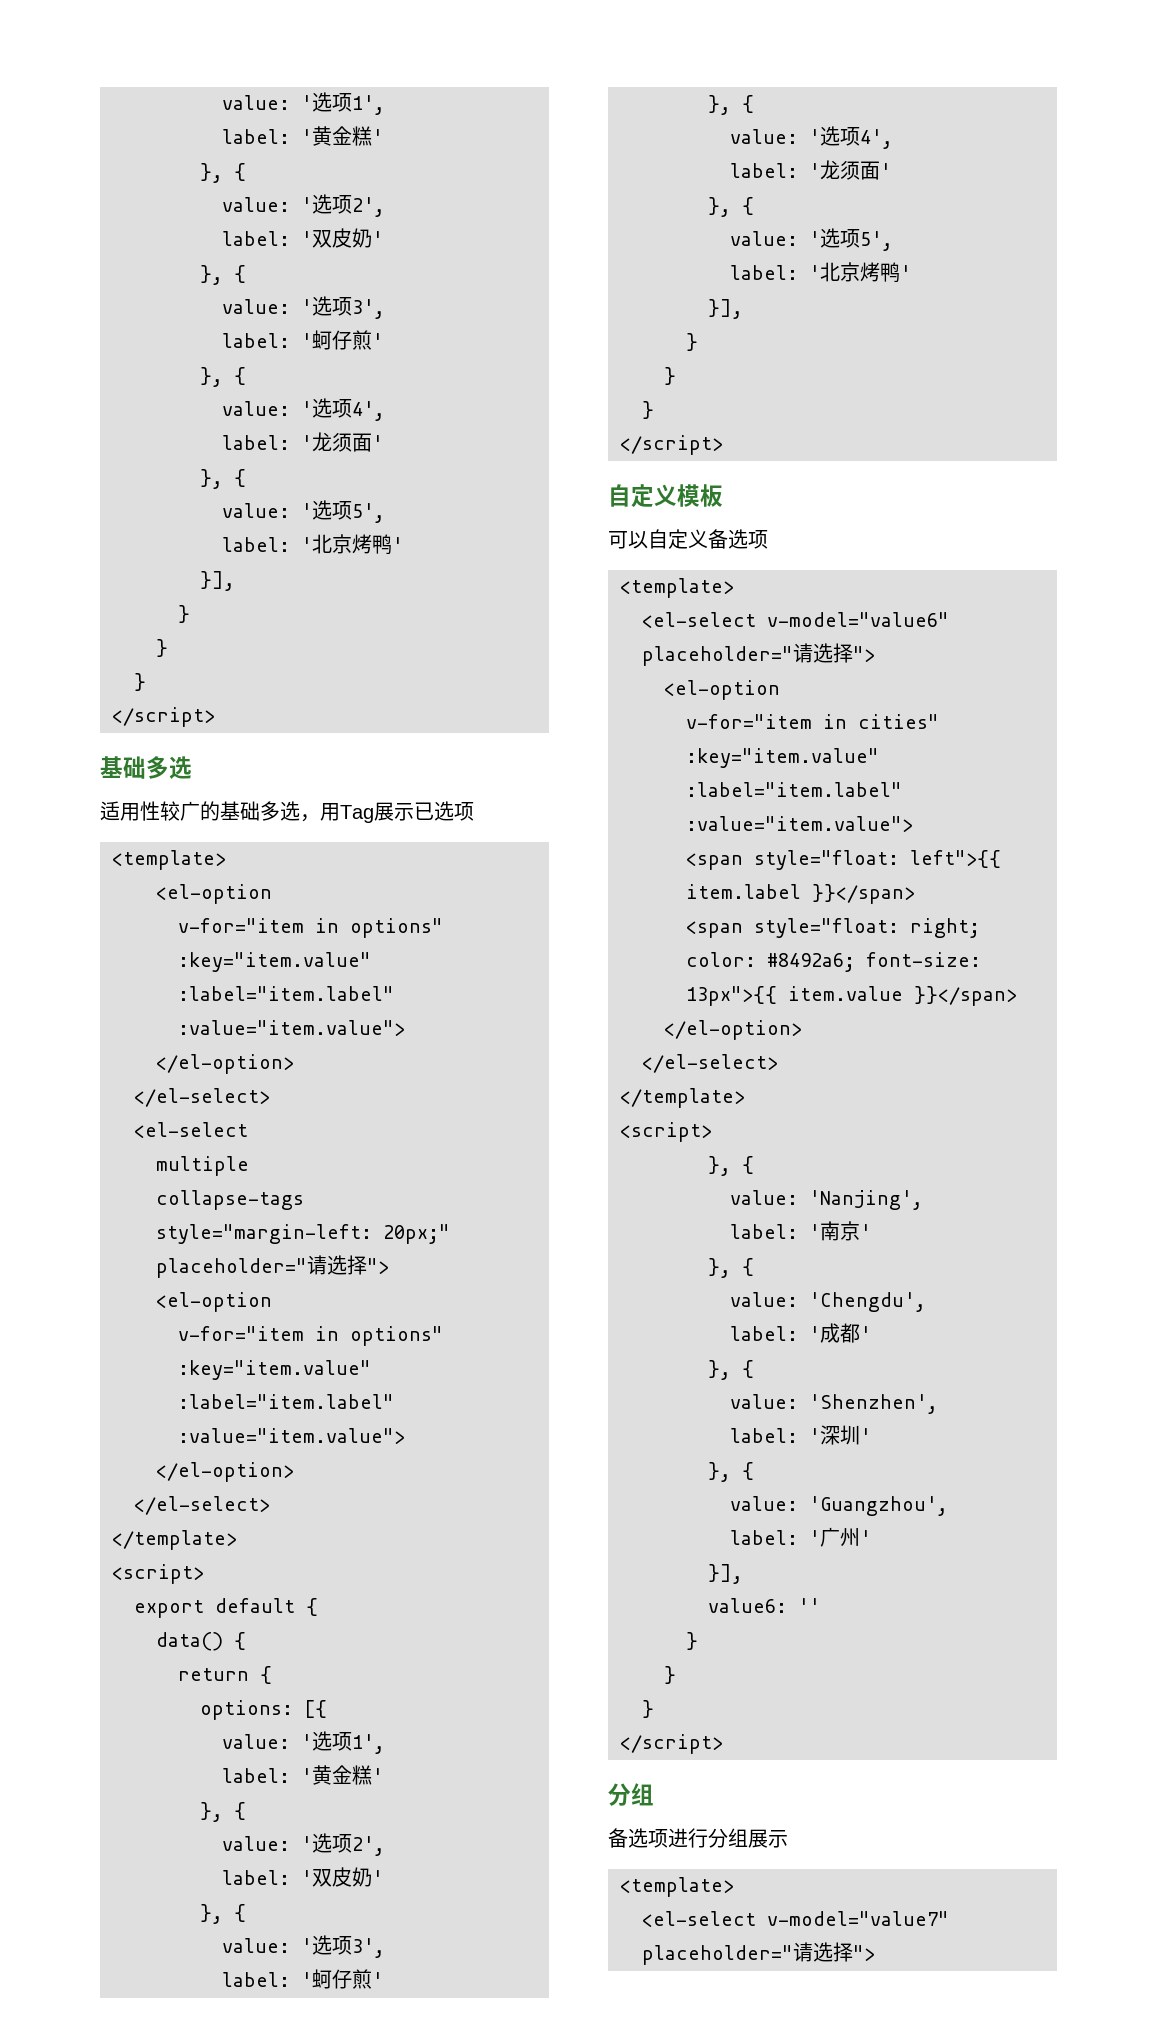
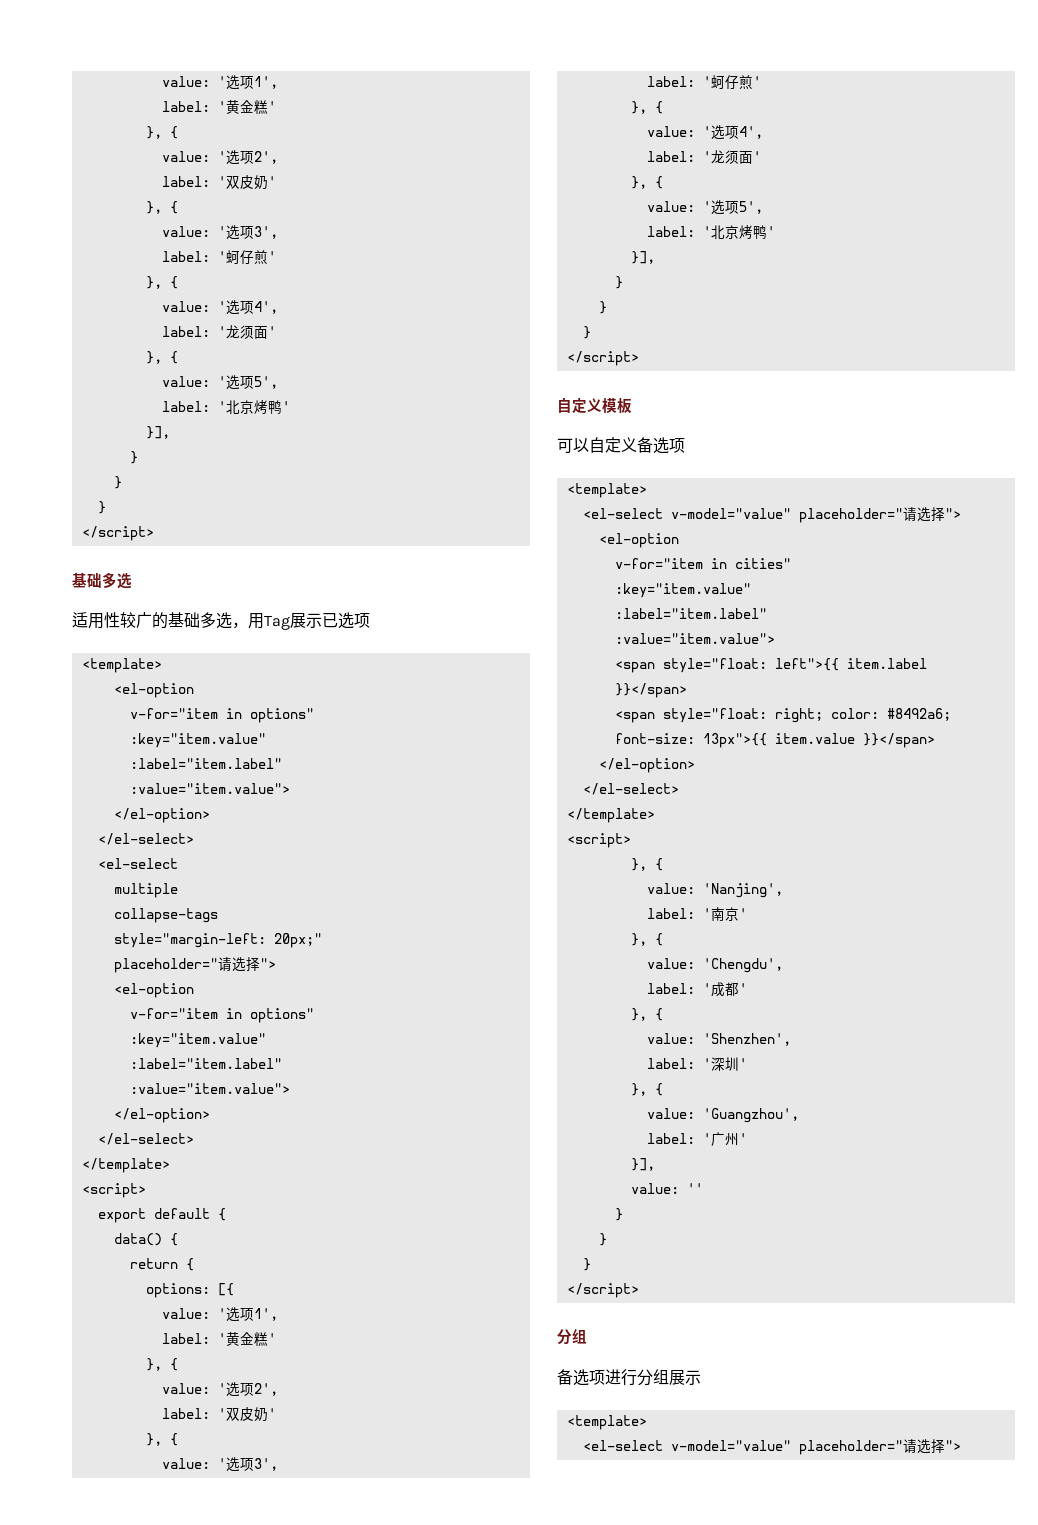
[767,612,949,627] v-model="value6" -> [670,508,791,519] v-model="value"
[708,1598,787,1613] value6: -> [630,1183,679,1194] value:
[767,1911,949,1926] v-model="value7" -> [670,1440,791,1451] v-model="value"

